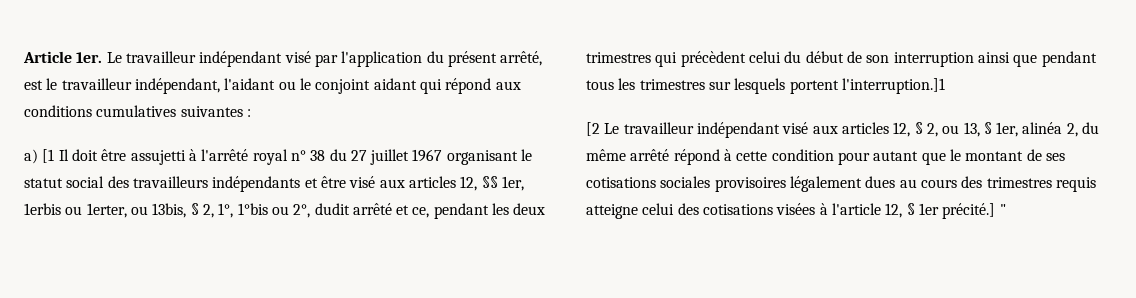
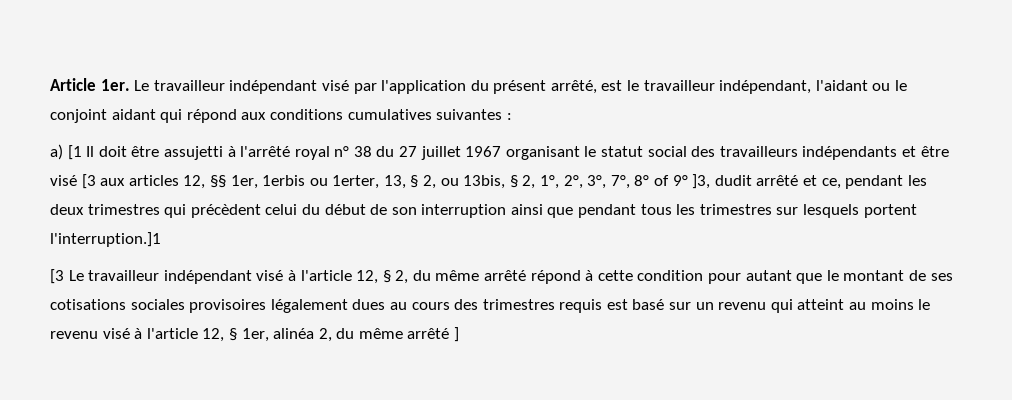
(376, 182) none -> [81,174,96,189] [3
(127, 210) none -> [383,175,437,189] 13, § 2,
[237,203,311,218] 1°bis ou 2°, -> [563,174,711,189] 2°, 3°, 7°, 8° of 9° ]3,
[586,122,889,138] [2 Le travailleur indépendant visé aux articles -> [50,269,352,284] [3 Le travailleur indépendant visé à l'article
[942,122,1078,137] ou 13, § 1er, alinéa 2, -> (409, 277) none
[586,203,1006,219] atteigne celui des cotisations visées à l'article 12, § 1er précité.] " -> [606,299,931,313] [50,327,460,342] est basé sur un revenu qui atteint au moins le revenu visé à l'article 12, § 1er, alinéa 2, du même arrêté ]

